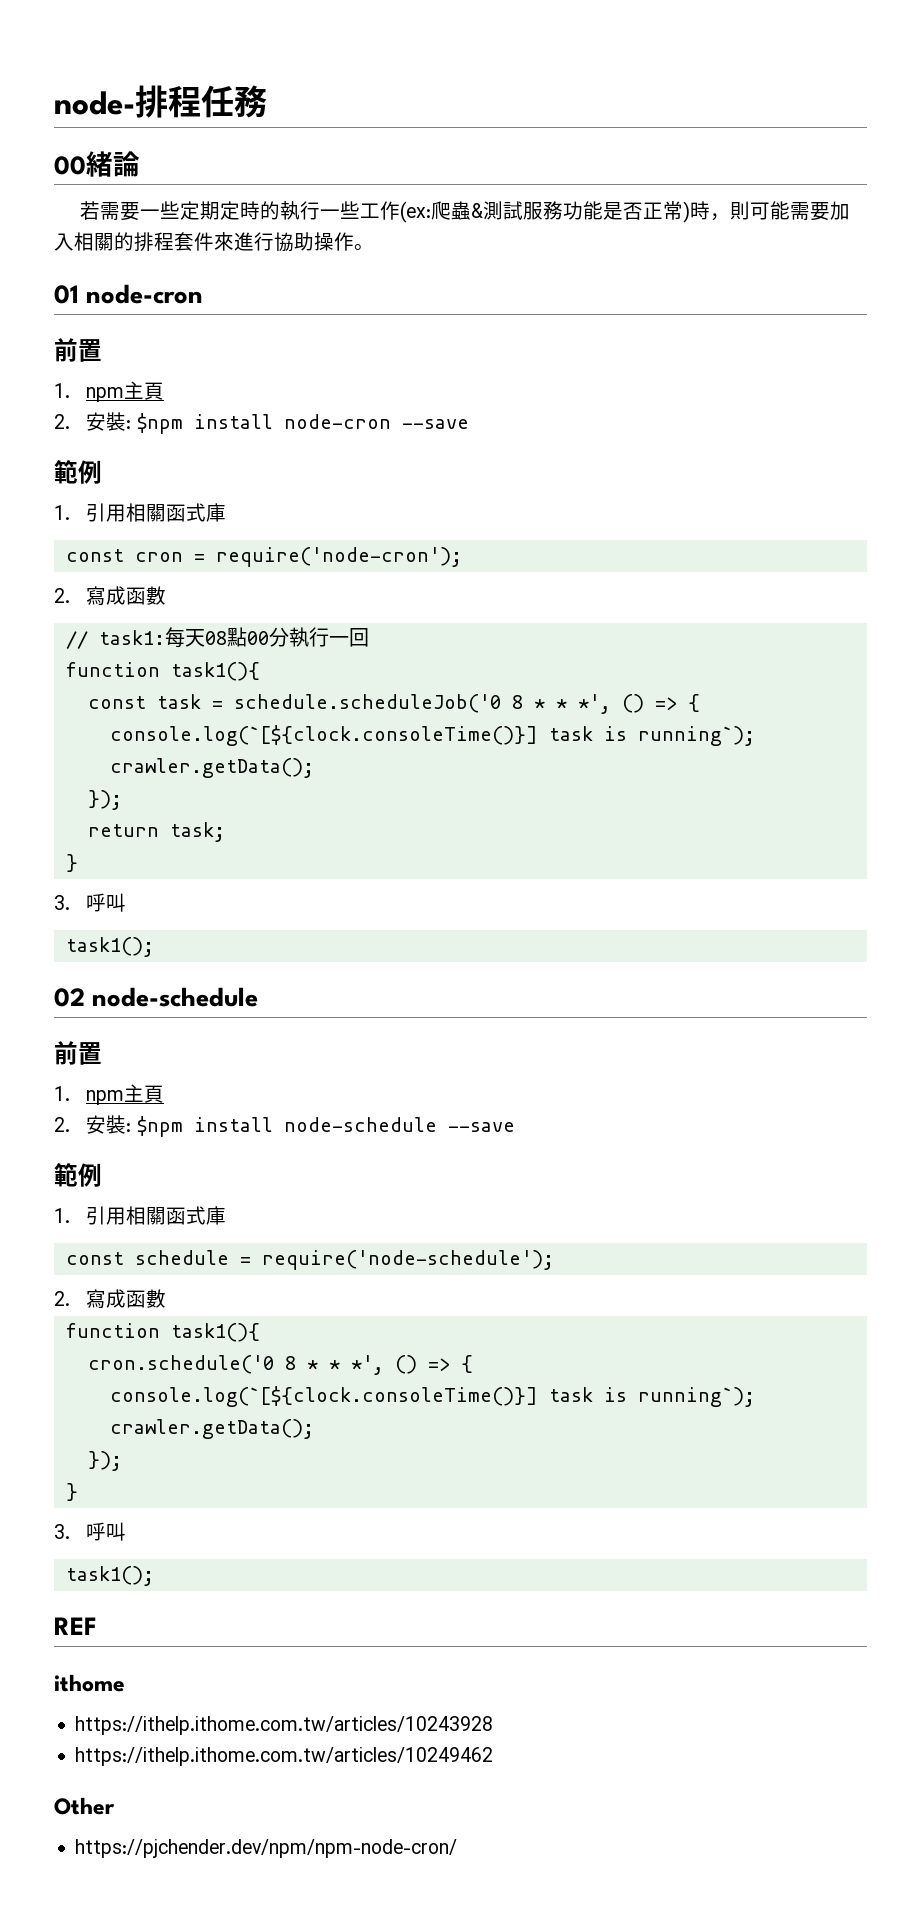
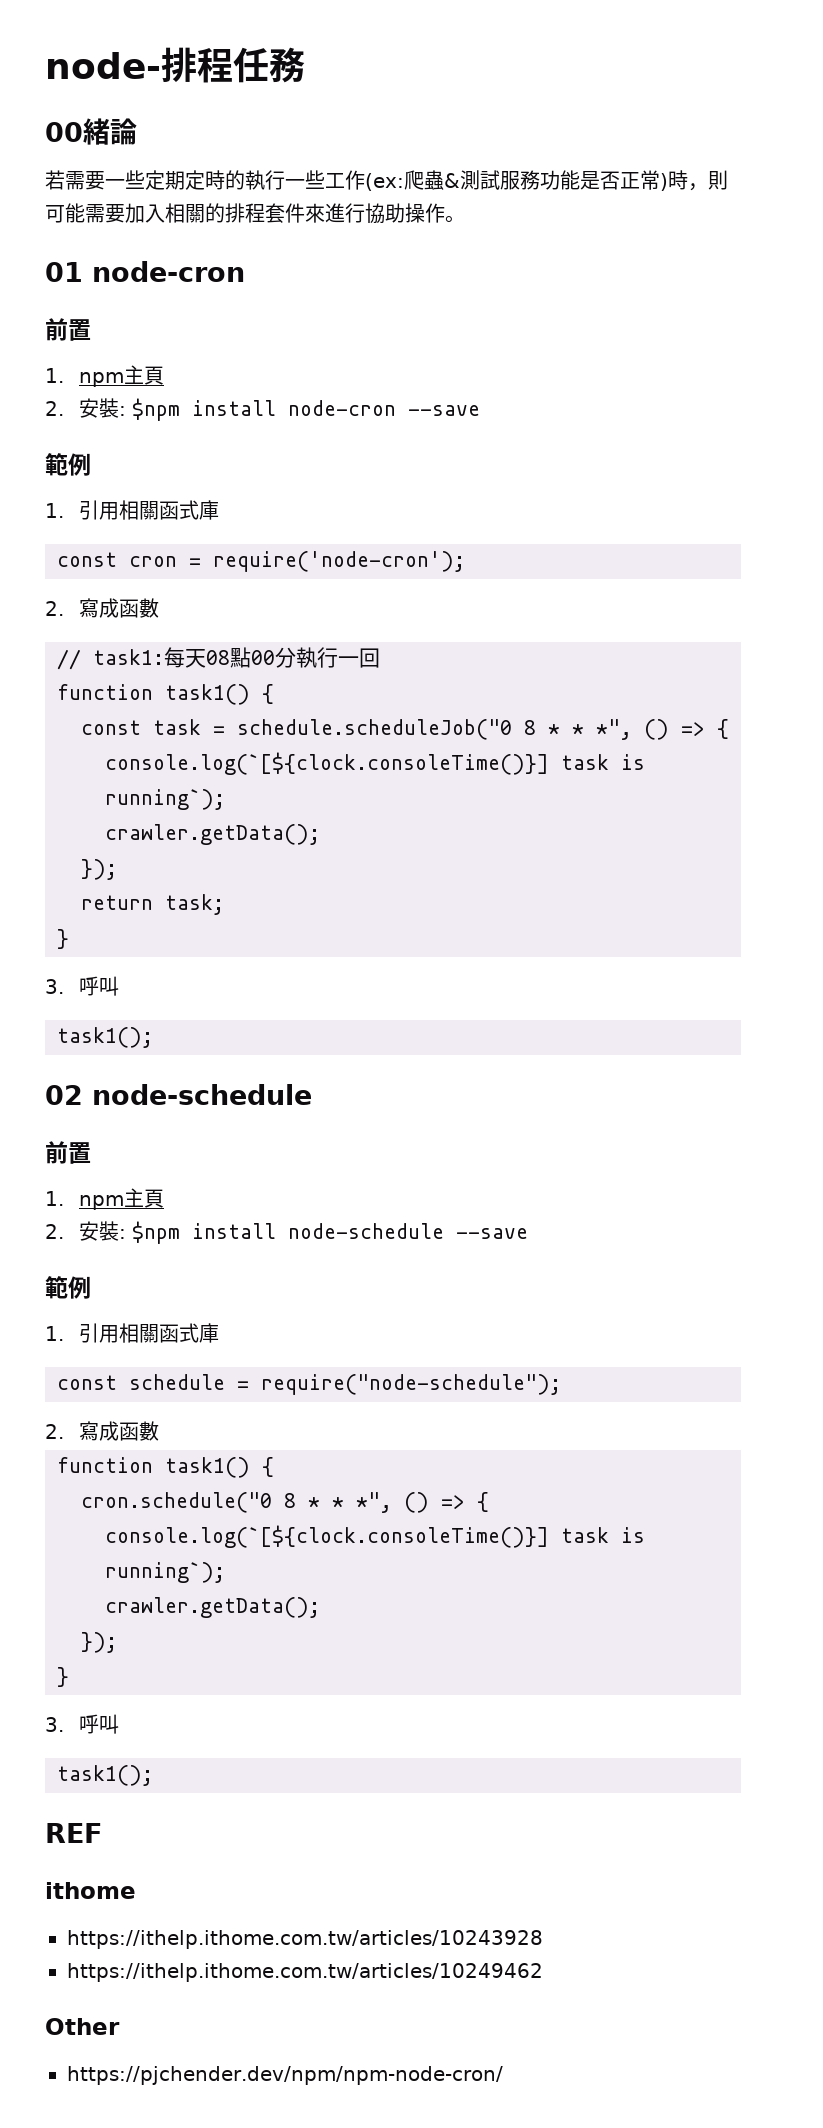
[170,662,260,681] task1(){ -> [165,684,274,705] task1() {
[233,694,611,714] schedule.scheduleJob('0 8 * * *', -> [237,719,632,740] schedule.scheduleJob("0 8 * * *",
[261,1250,554,1270] require('node-schedule'); -> [261,1374,561,1395] require("node-schedule");
[170,1323,260,1342] [87,1355,384,1375] task1(){ // cron.schedule('0 8 * * *', -> [165,1457,274,1478] [81,1492,392,1513] task1() { // cron.schedule("0 8 * * *",

